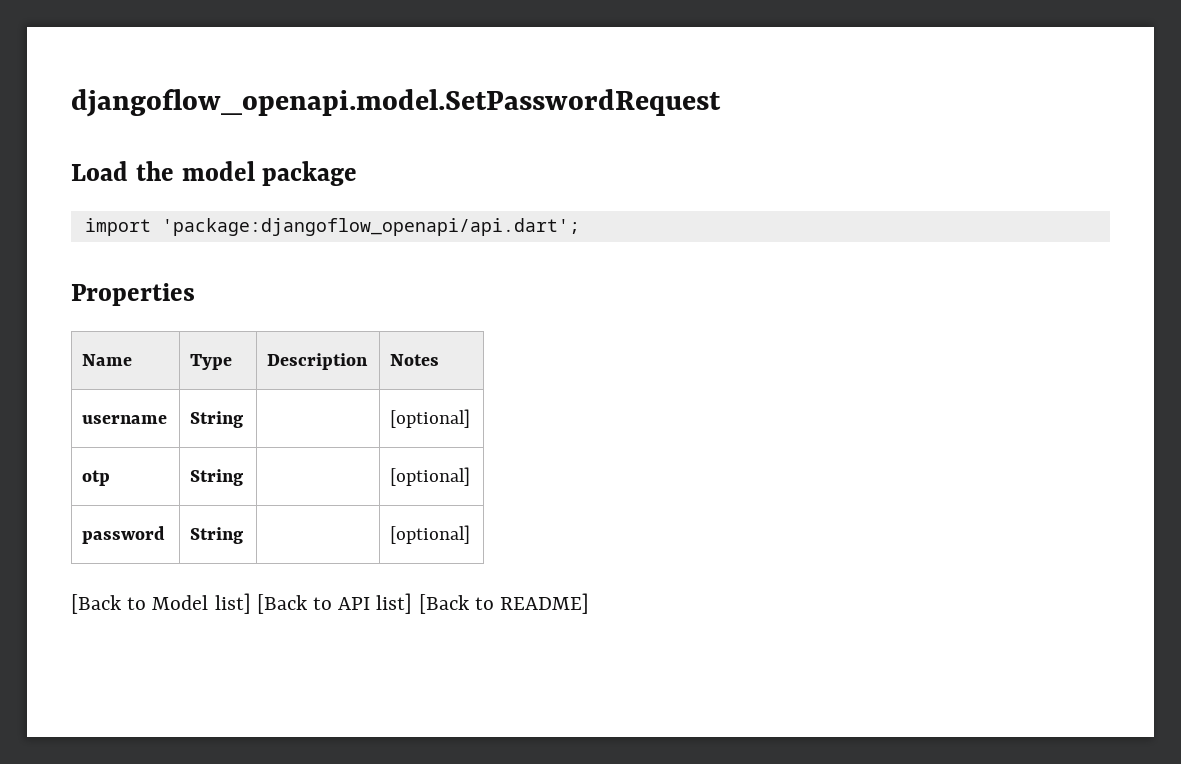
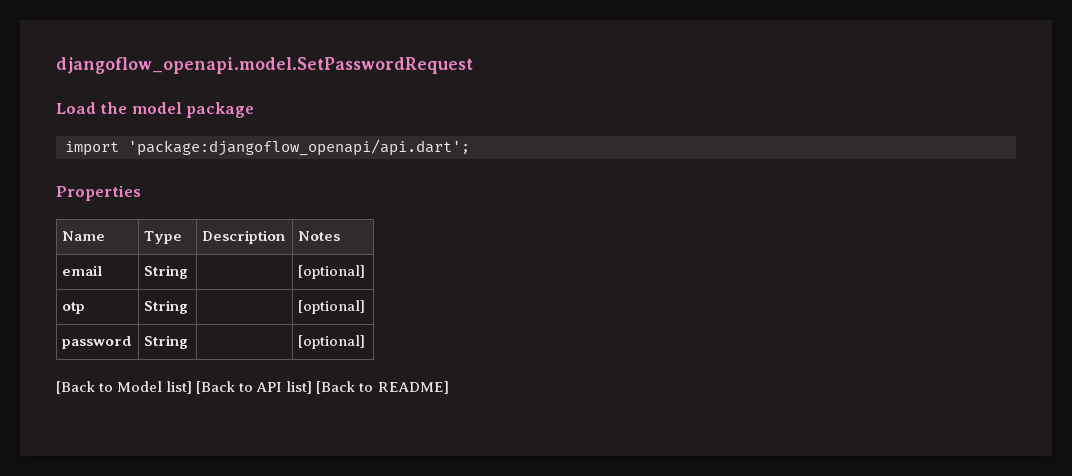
[82,415,168,424] username -> [62,265,103,276] email

